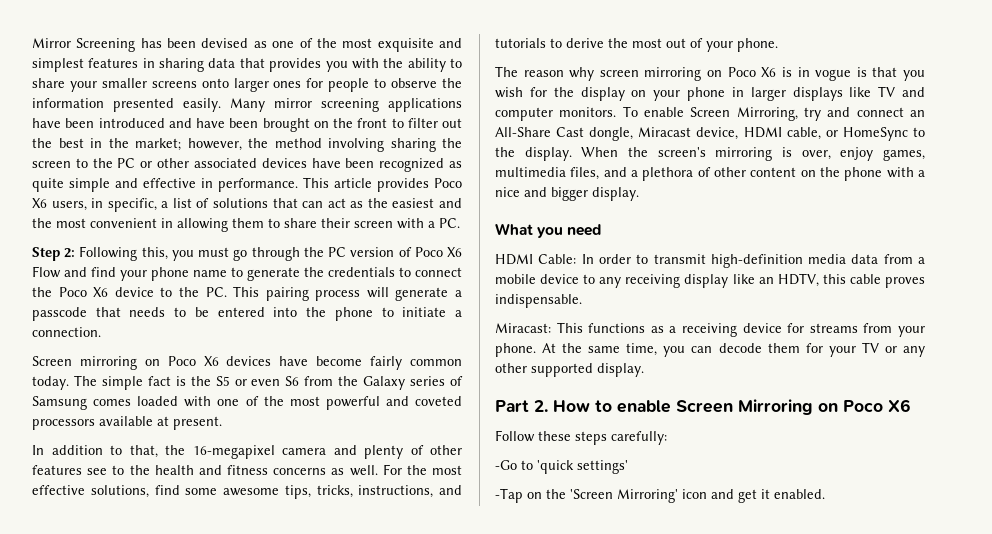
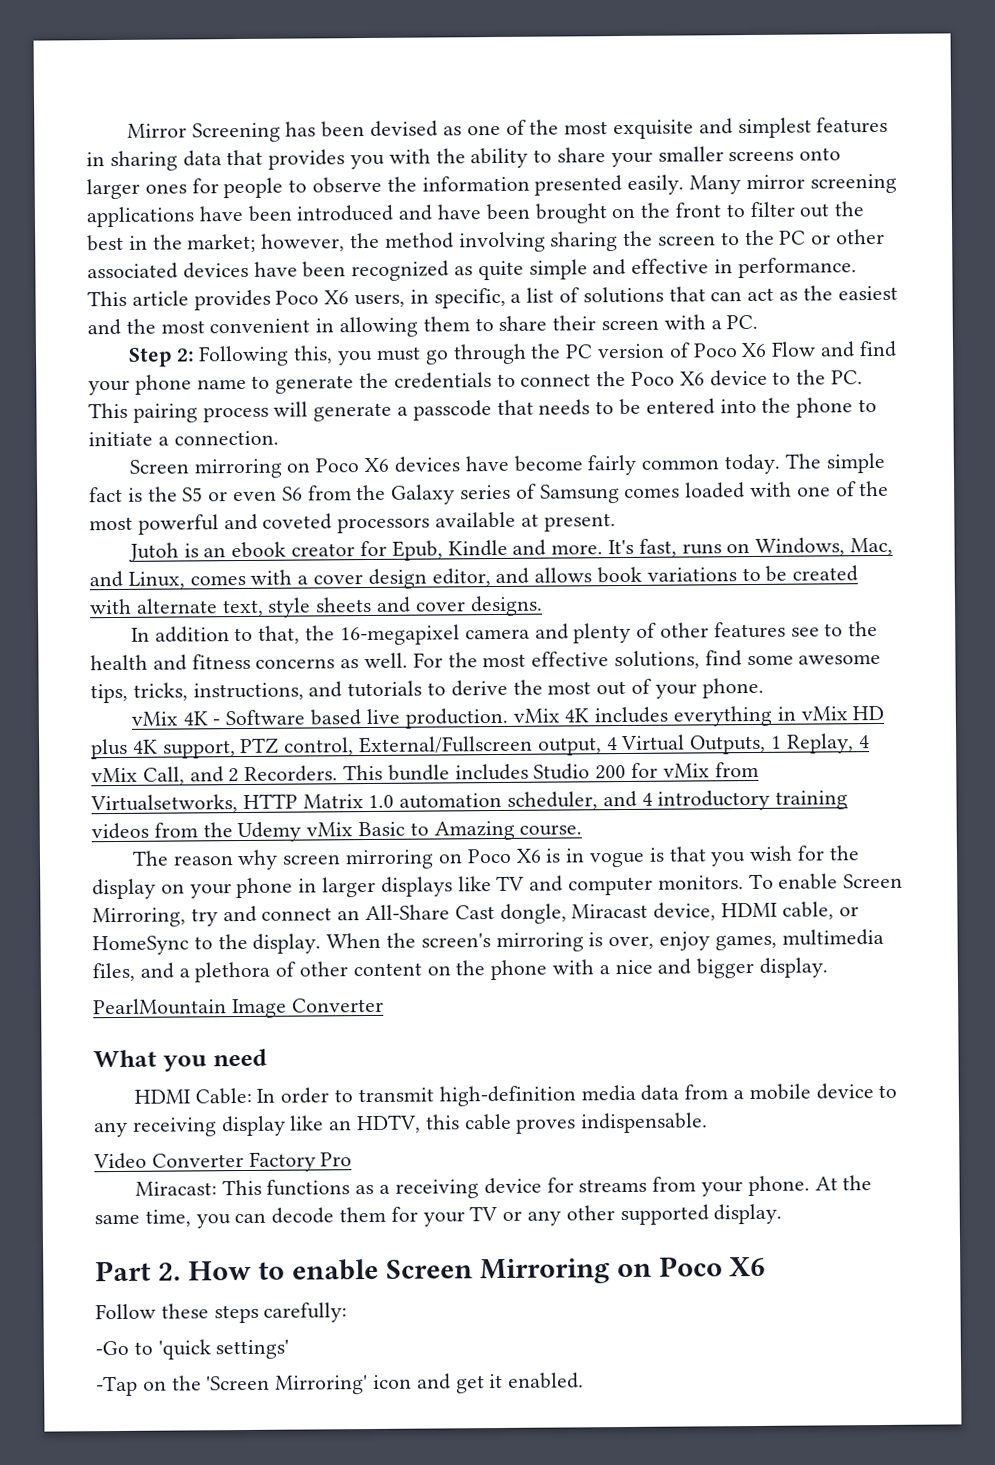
(222, 423) none -> [127,537,893,562] [89,565,859,590] [89,595,543,618] // Jutoh is an ebook creator for Epub, Kindle and more. It's fast, runs on Windows, Mac, and Linux, comes with a cover design editor, and allows book variations to be created with alternate text, style sheets and cover designs.
(778, 45) none -> [130,705,885,729] [91,733,870,760] [91,761,759,785] [90,789,849,814] [91,820,583,843] // vMix 4K - Software based live production. vMix 4K includes everything in vMix HD plus 4K support, PTZ control, External/Fullscreen output, 4 Virtual Outputs, 1 Replay, 4 vMix Call, and 2 Recorders. This bundle includes Studio 200 for vMix from Virtualsetworks, HTTP Matrix 1.0 automation scheduler, and 4 introductory training videos from the Udemy vMix Basic to Amazing course.
(639, 194) none -> [93,997,384,1019] // PearlMountain Image Converter
(582, 301) none -> [93,1151,353,1172] // Video Converter Factory Pro

